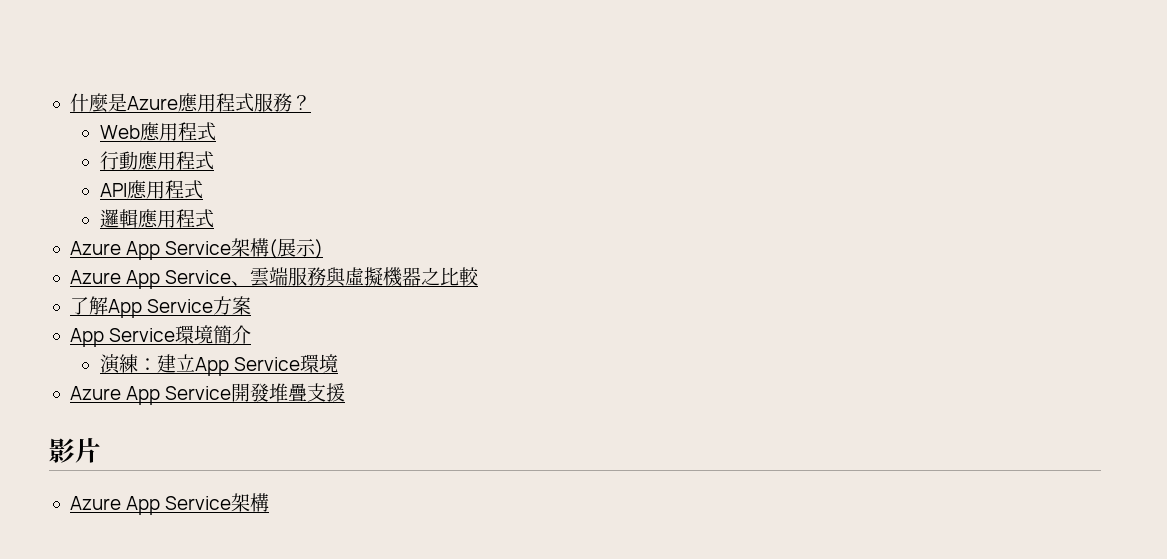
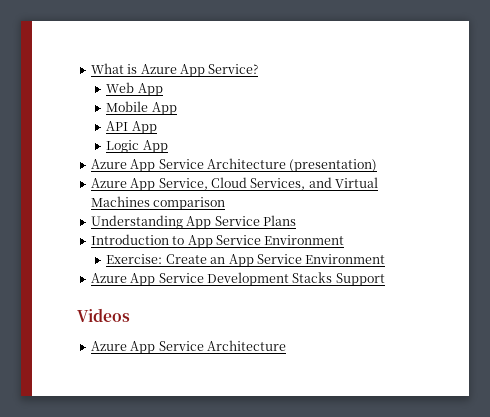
[69,93,311,113] [99,122,216,141] [99,151,214,170] [99,180,203,199] [99,209,214,228] [69,238,324,260] [69,267,480,289] [69,296,252,318] [69,325,252,347] [99,354,338,376] [69,383,346,405] [49,438,101,463] [69,493,270,515] 什麼是Azure應用程式服務？ // Web應用程式 // 行動應用程式 // API應用程式 // 邏輯應用程式 // Azure App Service架構(展示) // Azure App Service、雲端服務與虛擬機器之比較 // 了解App Service方案 // App Service環境簡介 // 演練：建立App Service環境 // Azure App Service開發堆疊支援 // 影片 // Azure App Service架構 -> [90,63,259,77] [106,82,163,96] [106,101,177,115] [106,121,157,134] [106,140,168,153] [90,158,378,172] [90,177,378,191] [90,196,226,210] [90,215,296,229] [90,234,345,248] [106,254,386,267] [90,272,385,286] [77,308,130,322] [90,340,286,354] What is Azure App Service? // Web App // Mobile App // API App // Logic App // Azure App Service Architecture (presentation) // Azure App Service, Cloud Services, and Virtual Machines comparison // Understanding App Service Plans // Introduction to App Service Environment // Exercise: Create an App Service Environment // Azure App Service Development Stacks Support // Videos // Azure App Service Architecture

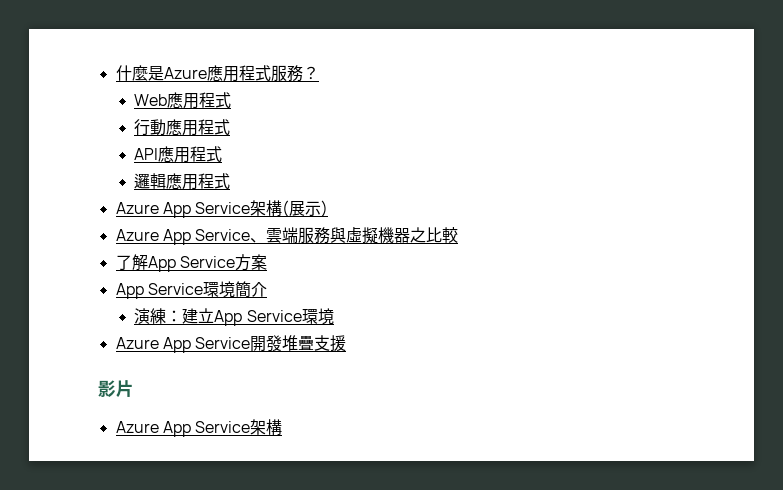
[90,63,259,77] [106,82,163,96] [106,101,177,115] [106,121,157,134] [106,140,168,153] [90,158,378,172] [90,177,378,191] [90,196,226,210] [90,215,296,229] [90,234,345,248] [106,254,386,267] [90,272,385,286] [77,308,130,322] [90,340,286,354] What is Azure App Service? // Web App // Mobile App // API App // Logic App // Azure App Service Architecture (presentation) // Azure App Service, Cloud Services, and Virtual Machines comparison // Understanding App Service Plans // Introduction to App Service Environment // Exercise: Create an App Service Environment // Azure App Service Development Stacks Support // Videos // Azure App Service Architecture -> [115,65,319,82] [134,92,232,109] [134,119,231,136] [134,146,223,163] [134,173,231,190] [115,200,329,218] [115,227,459,245] [115,254,267,272] [115,281,267,299] [134,308,334,326] [115,335,347,353] [98,380,134,398] [115,419,283,437] 什麼是Azure應用程式服務？ // Web應用程式 // 行動應用程式 // API應用程式 // 邏輯應用程式 // Azure App Service架構(展示) // Azure App Service、雲端服務與虛擬機器之比較 // 了解App Service方案 // App Service環境簡介 // 演練：建立App Service環境 // Azure App Service開發堆疊支援 // 影片 // Azure App Service架構

